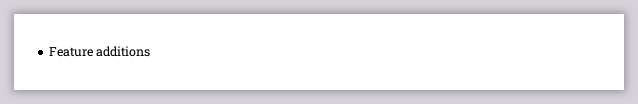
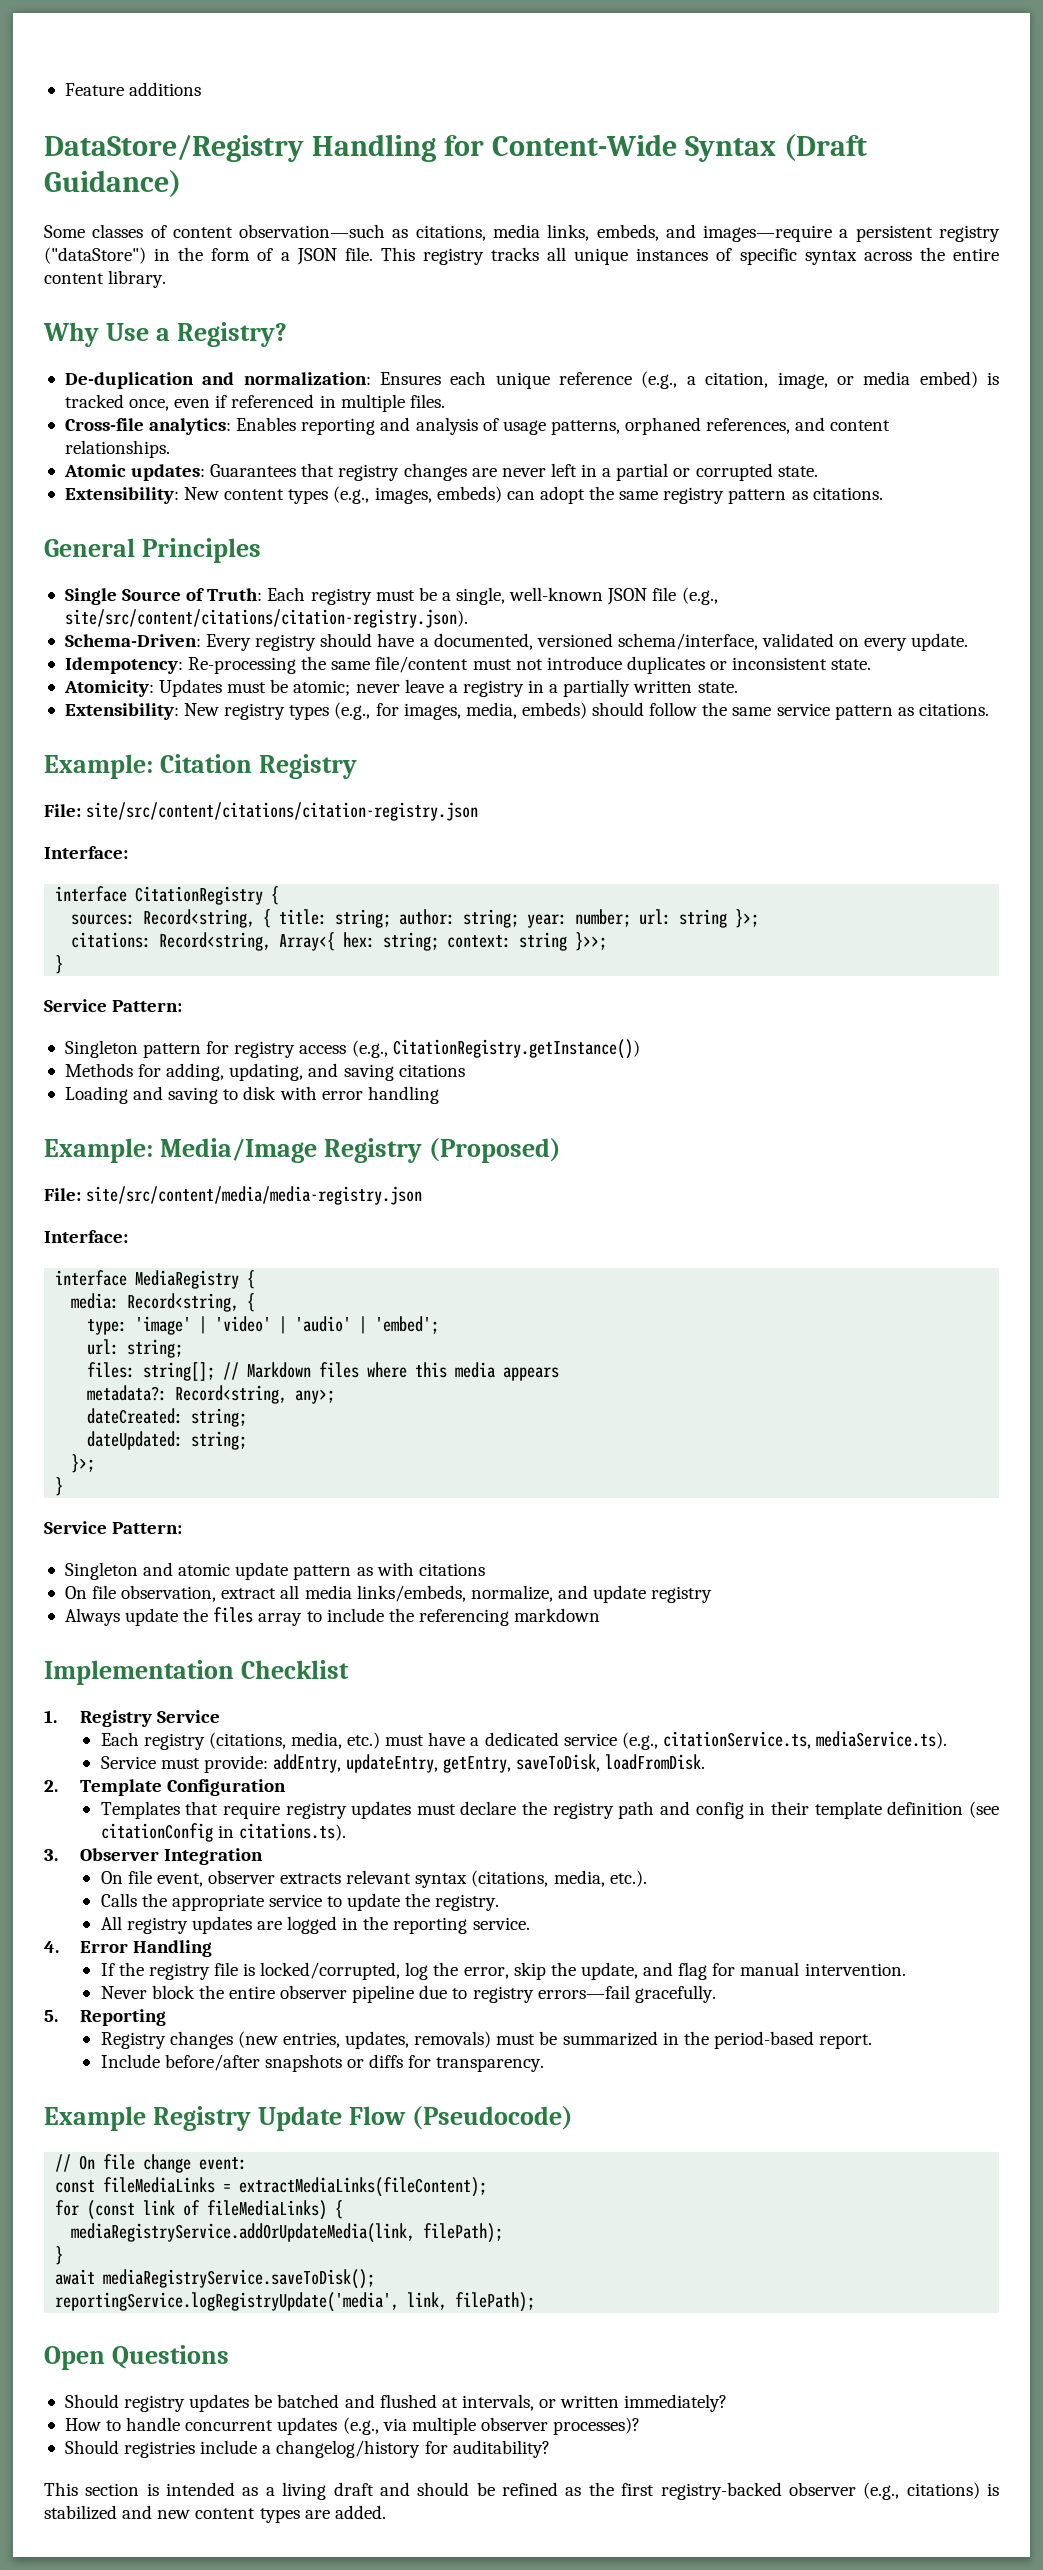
(151, 51) none -> [44,134,867,162] [44,170,181,197] [44,224,1001,242] [44,247,999,265] [44,270,167,288] [43,322,287,347] [64,371,1000,389] [64,394,445,412] [64,417,891,435] [64,440,170,458] [63,463,818,481] [64,486,883,504] [44,538,261,563] [64,587,718,605] [64,609,468,628] [64,633,969,651] [64,656,872,674] [63,679,738,697] [64,702,989,720] [44,754,357,779] [44,802,479,821] [44,846,128,859] [55,886,280,905] [71,909,760,928] [71,932,608,951] [55,955,64,974] [44,999,183,1012] [64,1039,640,1059] [64,1063,465,1081] [64,1086,439,1104] [44,1138,561,1163] [44,1186,423,1205] [44,1230,128,1243] [55,1270,256,1289] [71,1293,256,1312] [87,1316,440,1335] [87,1339,184,1358] [87,1362,560,1381] [87,1385,336,1404] [87,1408,248,1427] [87,1431,248,1450] [71,1454,96,1473] [55,1477,64,1496] [44,1521,183,1534] [64,1562,485,1580] [64,1585,713,1603] [64,1607,601,1626] [44,1660,349,1685] [44,1710,220,1727] [100,1731,948,1750] [100,1754,706,1773] [44,1779,286,1796] [100,1801,999,1819] [100,1823,346,1842] [44,1848,263,1865] [100,1870,647,1888] [100,1893,500,1911] [100,1916,530,1934] [44,1940,212,1957] [100,1962,906,1980] [100,1985,716,2003] [44,2009,166,2026] [100,2031,873,2049] [100,2054,545,2072] [44,2106,573,2131] [55,2154,248,2173] [55,2177,488,2197] [55,2200,344,2220] [71,2223,504,2243] [55,2246,64,2265] [55,2269,376,2289] [55,2292,536,2312] [44,2345,229,2370] [64,2394,728,2412] [64,2417,641,2435] [64,2440,550,2458] [44,2482,999,2500] [44,2505,386,2523] // DataStore/Registry Handling for Content-Wide Syntax (Draft Guidance) // Some classes of content observation—such as citations, media links, embeds, and images—require a persistent registry ("dataStore") in the form of a JSON file. This registry tracks all unique instances of specific syntax across the entire content library. // Why Use a Registry? // De-duplication and normalization: Ensures each unique reference (e.g., a citation, image, or media embed) is tracked once, even if referenced in multiple files. // Cross-file analytics: Enables reporting and analysis of usage patterns, orphaned references, and content relationships. // Atomic updates: Guarantees that registry changes are never left in a partial or corrupted state. // Extensibility: New content types (e.g., images, embeds) can adopt the same registry pattern as citations. // General Principles // Single Source of Truth: Each registry must be a single, well-known JSON file (e.g., site/src/content/citations/citation-registry.json). // Schema-Driven: Every registry should have a documented, versioned schema/interface, validated on every update. // Idempotency: Re-processing the same file/content must not introduce duplicates or inconsistent state. // Atomicity: Updates must be atomic; never leave a registry in a partially written state. // Extensibility: New registry types (e.g., for images, media, embeds) should follow the same service pattern as citations. // Example: Citation Registry // File: site/src/content/citations/citation-registry.json // Interface: // interface CitationRegistry { // sources: Record<string, { title: string; author: string; year: number; url: string }>; // citations: Record<string, Array<{ hex: string; context: string }>>; // } // Service Pattern: // Singleton pattern for registry access (e.g., CitationRegistry.getInstance()) // Methods for adding, updating, and saving citations // Loading and saving to disk with error handling // Example: Media/Image Registry (Proposed) // File: site/src/content/media/media-registry.json // Interface: // interface MediaRegistry { // media: Record<string, { // type: 'image' | 'video' | 'audio' | 'embed'; // url: string; // files: string[]; // Markdown files where this media appears // metadata?: Record<string, any>; // dateCreated: string; // dateUpdated: string; // }>; // } // Service Pattern: // Singleton and atomic update pattern as with citations // On file observation, extract all media links/embeds, normalize, and update registry // Always update the files array to include the referencing markdown // Implementation Checklist // 1. Registry Service // Each registry (citations, media, etc.) must have a dedicated service (e.g., citationService.ts, mediaService.ts). // Service must provide: addEntry, updateEntry, getEntry, saveToDisk, loadFromDisk. // 2. Template Configuration // Templates that require registry updates must declare the registry path and config in their template definition (see citationConfig in citations.ts). // 3. Observer Integration // On file event, observer extracts relevant syntax (citations, media, etc.). // Calls the appropriate service to update the registry. // All registry updates are logged in the reporting service. // 4. Error Handling // If the registry file is locked/corrupted, log the error, skip the update, and flag for manual intervention. // Never block the entire observer pipeline due to registry errors—fail gracefully. // 5. Reporting // Registry changes (new entries, updates, removals) must be summarized in the period-based report. // Include before/after snapshots or diffs for transparency. // Example Registry Update Flow (Pseudocode) // // On file change event: // const fileMediaLinks = extractMediaLinks(fileContent); // for (const link of fileMediaLinks) { // mediaRegistryService.addOrUpdateMedia(link, filePath); // } // await mediaRegistryService.saveToDisk(); // reportingService.logRegistryUpdate('media', link, filePath); // Open Questions // Should registry updates be batched and flushed at intervals, or written immediately? // How to handle concurrent updates (e.g., via multiple observer processes)? // Should registries include a changelog/history for auditability? // This section is intended as a living draft and should be refined as the first registry-backed observer (e.g., citations) is stabilized and new content types are added.

